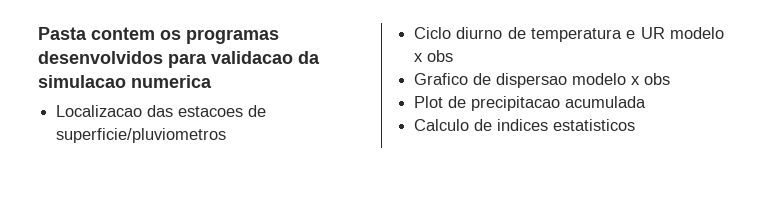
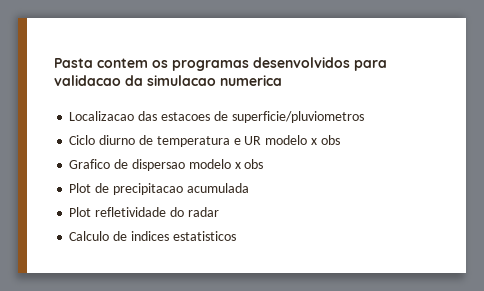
(647, 102) none -> [69,207,219,217] // Plot refletividade do radar

